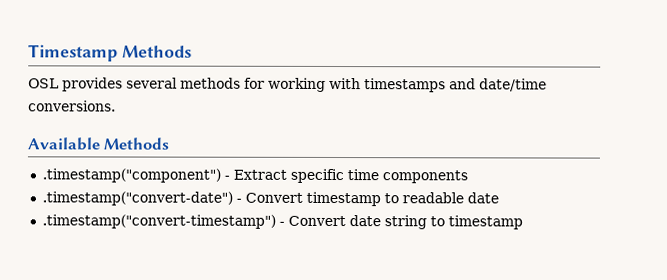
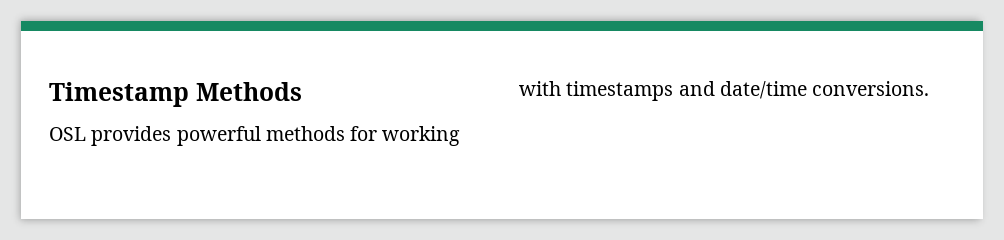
[126,77,178,89] several -> [176,126,261,146] powerful
[27,137,171,151] [41,168,468,184] [41,191,499,207] [41,214,523,230] // Available Methods // .timestamp("component") - Extract specific time components // .timestamp("convert-date") - Convert timestamp to readable date // .timestamp("convert-timestamp") - Convert date string to timestamp -> (930, 88) none

